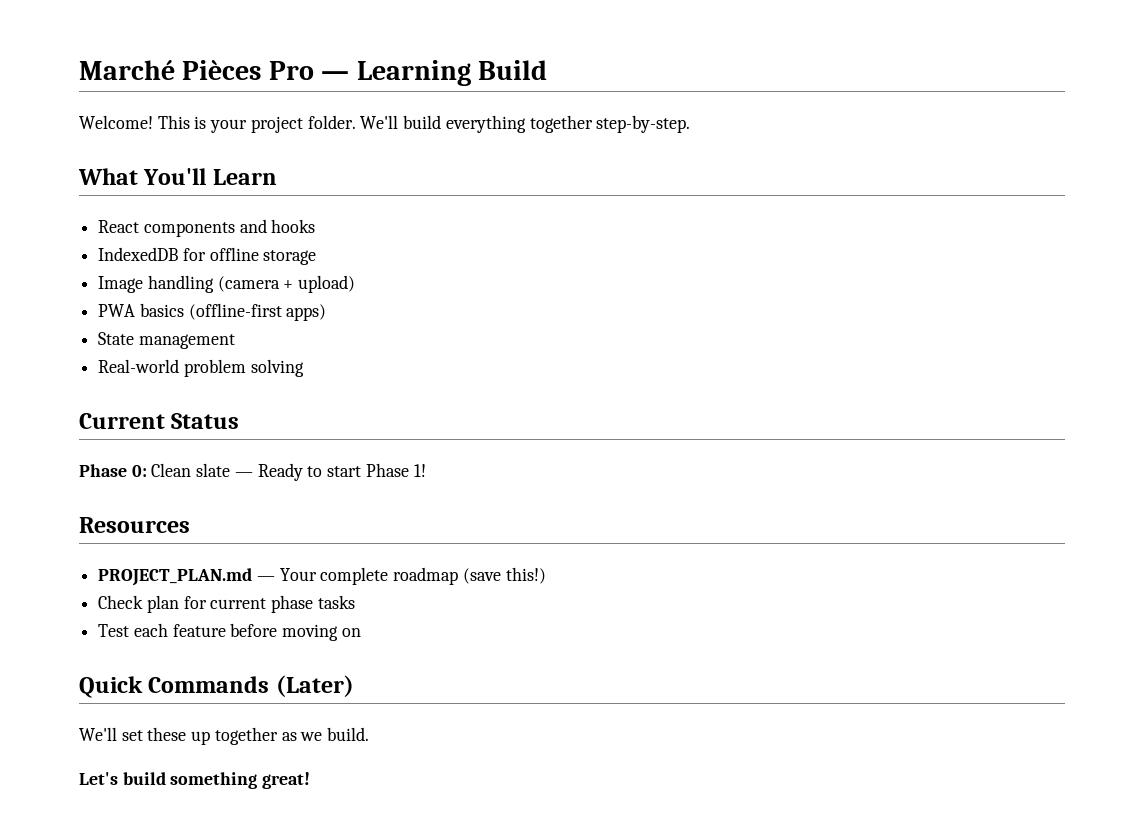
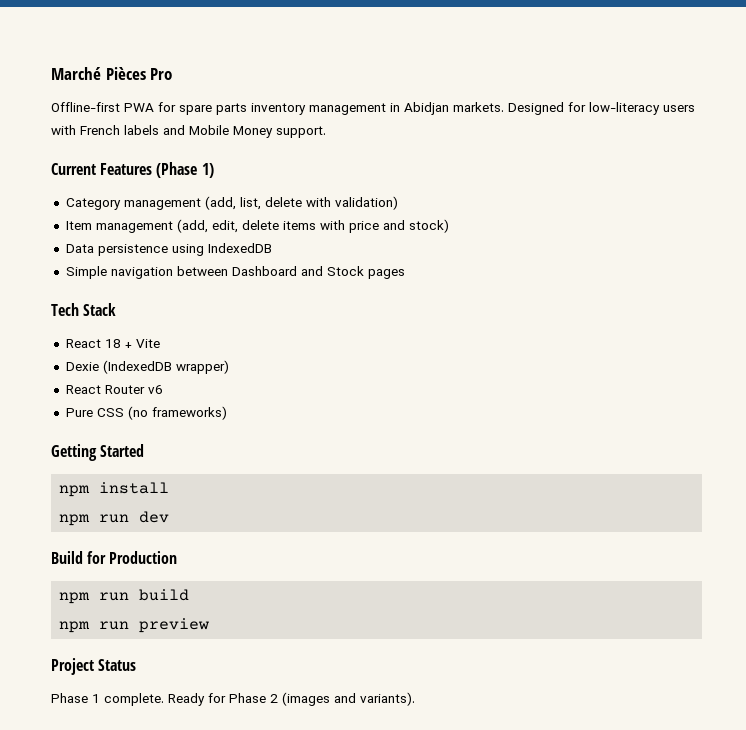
[321,60,548,86] [79,115,691,133] [78,168,277,185] [98,219,316,237] [98,247,317,265] [98,275,356,293] [98,303,327,321] [98,332,235,349] [98,359,304,377] [79,413,240,429] [79,463,426,481] [79,517,190,533] [98,567,546,586] [98,595,355,613] [98,623,361,641] [79,675,354,698] [79,727,370,745] [79,772,311,789] — Learning Build // Welcome! This is your project folder. We'll build everything together step-by-step. // What You'll Learn // React components and hooks // IndexedDB for offline storage // Image handling (camera + upload) // PWA basics (offline-first apps) // State management // Real-world problem solving // Current Status // Phase 0: Clean slate — Ready to start Phase 1! // Resources // PROJECT_PLAN.md — Your complete roadmap (save this!) // Check plan for current phase tasks // Test each feature before moving on // Quick Commands (Later) // We'll set these up together as we build. // Let's build something great! -> [51,102,695,115] [51,125,326,138] [51,162,214,178] [65,196,398,210] [65,219,449,233] [65,243,272,256] [65,266,405,279] [51,303,117,316] [65,339,160,348] [65,360,229,374] [65,385,163,394] [65,406,227,420] [51,444,145,461] [59,482,170,497] [59,511,170,526] [51,551,178,564] [59,589,190,604] [59,618,210,633] [51,658,137,675] [51,692,415,706] // Offline-first PWA for spare parts inventory management in Abidjan markets. Designed for low-literacy users with French labels and Mobile Money support. // Current Features (Phase 1) // Category management (add, list, delete with validation) // Item management (add, edit, delete items with price and stock) // Data persistence using IndexedDB // Simple navigation between Dashboard and Stock pages // Tech Stack // React 18 + Vite // Dexie (IndexedDB wrapper) // React Router v6 // Pure CSS (no frameworks) // Getting Started // npm install // npm run dev // Build for Production // npm run build // npm run preview // Project Status // Phase 1 complete. Ready for Phase 2 (images and variants).

